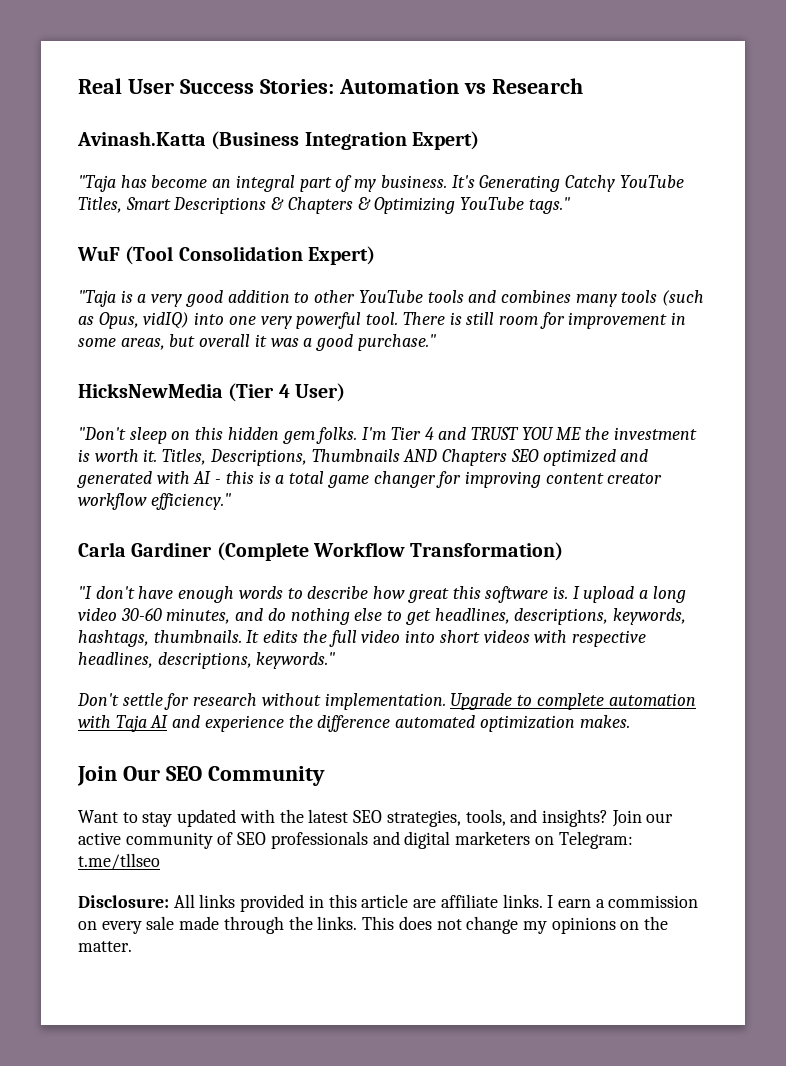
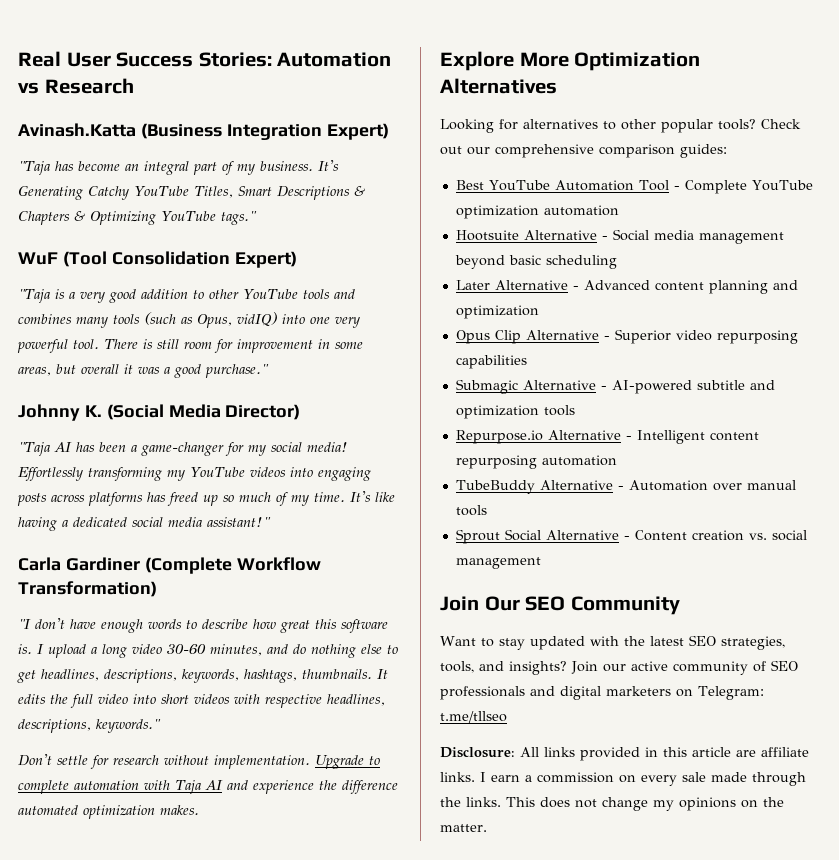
[78,383,345,402] [78,427,697,444] [78,449,649,466] [77,471,663,488] [78,493,231,510] HicksNewMedia (Tier 4 User) // "Don't sleep on this hidden gem folks. I'm Tier 4 and TRUST YOU ME the investment is worth it. Titles, Descriptions, Thumbnails AND Chapters SEO optimized and generated with AI - this is a total game changer for improving content creator workflow efficiency." -> [18,404,301,421] [18,442,348,456] [18,467,371,481] [17,491,395,506] [18,517,271,531] Johnny K. (Social Media Director) // "Taja AI has been a game-changer for my social media! Effortlessly transforming my YouTube videos into engaging posts across platforms has freed up so much of my time. It's like having a dedicated social media assistant!"
(630, 721) none -> [440,51,701,71] [440,78,557,94] [440,119,801,133] [440,144,727,158] [455,180,813,194] [455,205,619,219] [455,229,784,244] [454,255,617,269] [455,280,798,294] [455,305,539,319] [455,329,798,344] [455,355,527,369] [455,379,775,394] [455,405,575,419] [455,430,759,444] [455,455,617,469] [455,480,796,494] [455,505,487,516] [455,529,807,544] [455,557,541,569] // Explore More Optimization Alternatives // Looking for alternatives to other popular tools? Check out our comprehensive comparison guides: // Best YouTube Automation Tool - Complete YouTube optimization automation // Hootsuite Alternative - Social media management beyond basic scheduling // Later Alternative - Advanced content planning and optimization // Opus Clip Alternative - Superior video repurposing capabilities // Submagic Alternative - AI-powered subtitle and optimization tools // Repurpose.io Alternative - Intelligent content repurposing automation // TubeBuddy Alternative - Automation over manual tools // Sprout Social Alternative - Content creation vs. social management

